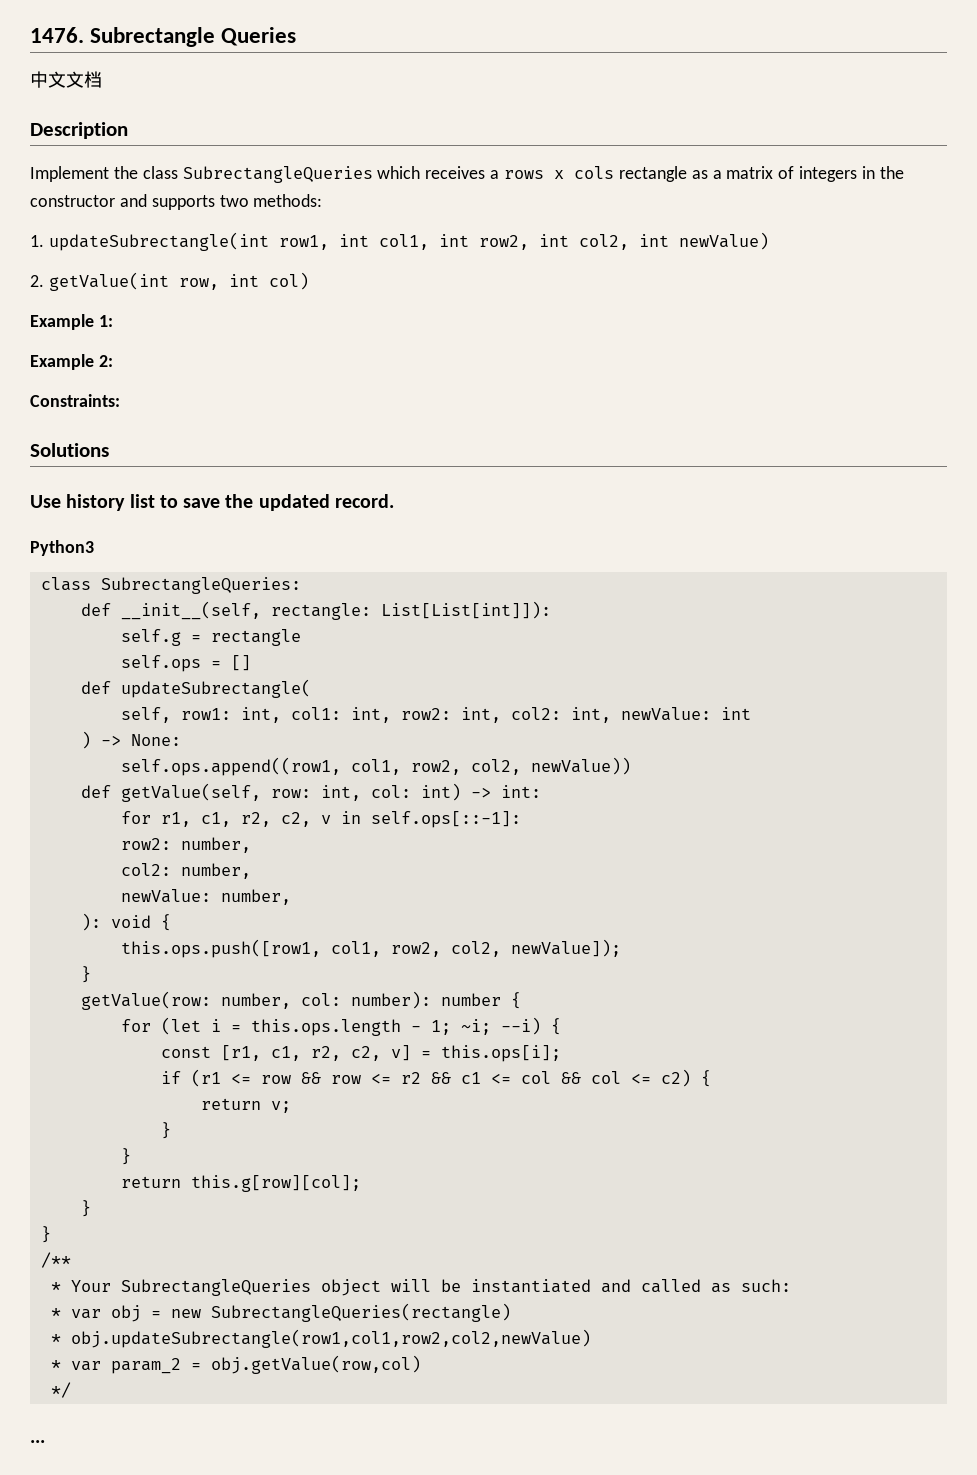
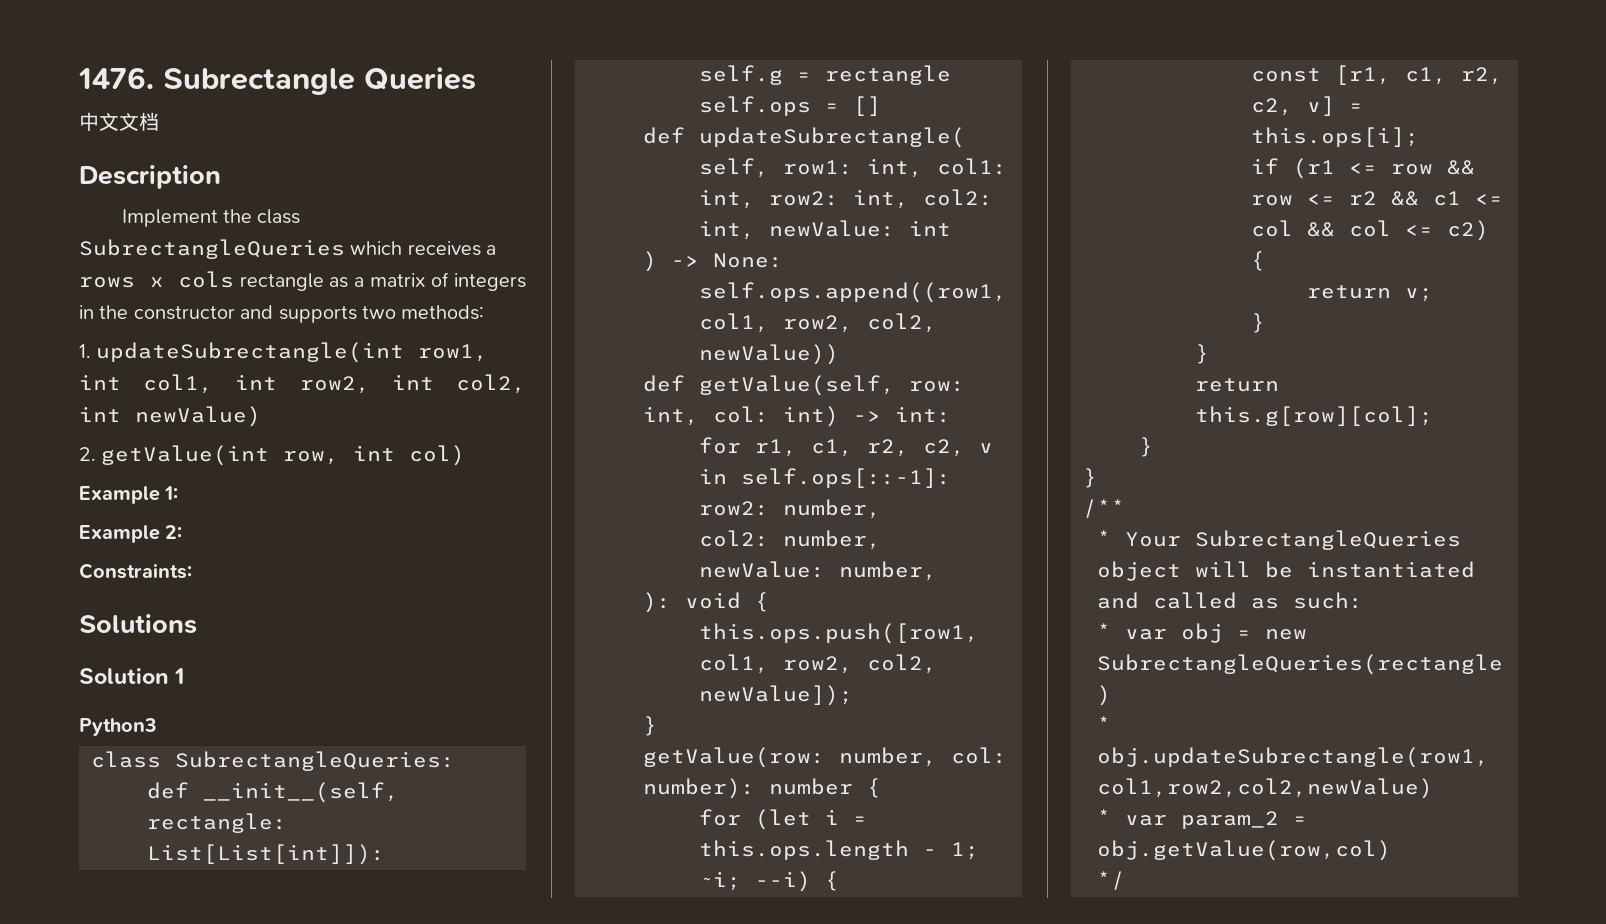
[30,494,394,511] Use history list to save the updated record. -> [79,668,185,684] Solution 1
[30,1440,45,1443] // ... -> (1125, 880) none

